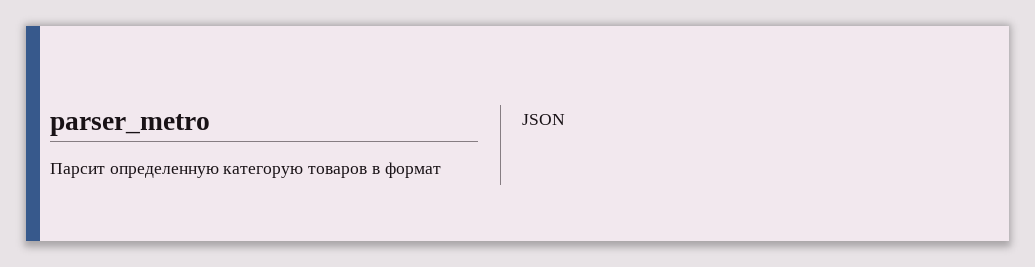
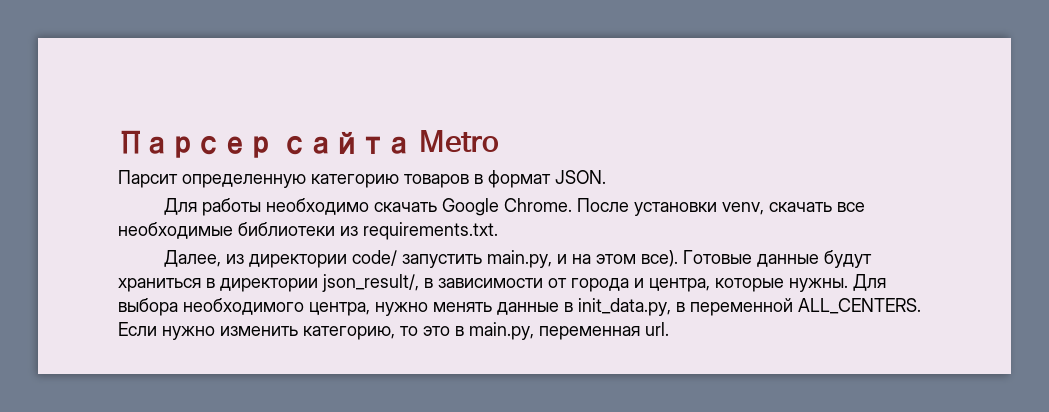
[50,114,210,136] parser_metro -> [118,130,500,158] Парсер сайта Metro
[223,166,304,178] категорую -> [311,174,399,188] категорию
[522,114,565,125] JSON -> [555,170,606,184] [163,198,865,216] [118,222,498,240] [163,250,872,268] [118,274,886,292] [118,298,921,316] [118,322,669,340] JSON. // Для работы необходимо скачать Google Chrome. После установки venv, скачать все необходимые библиотеки из requirements.txt. // Далее, из директории code/ запустить main.py, и на этом все). Готовые данные будут храниться в директории json_result/, в зависимости от города и центра, которые нужны. Для выбора необходимого центра, нужно менять данные в init_data.py, в переменной ALL_CENTERS. Если нужно изменить категорию, то это в main.py, переменная url.

